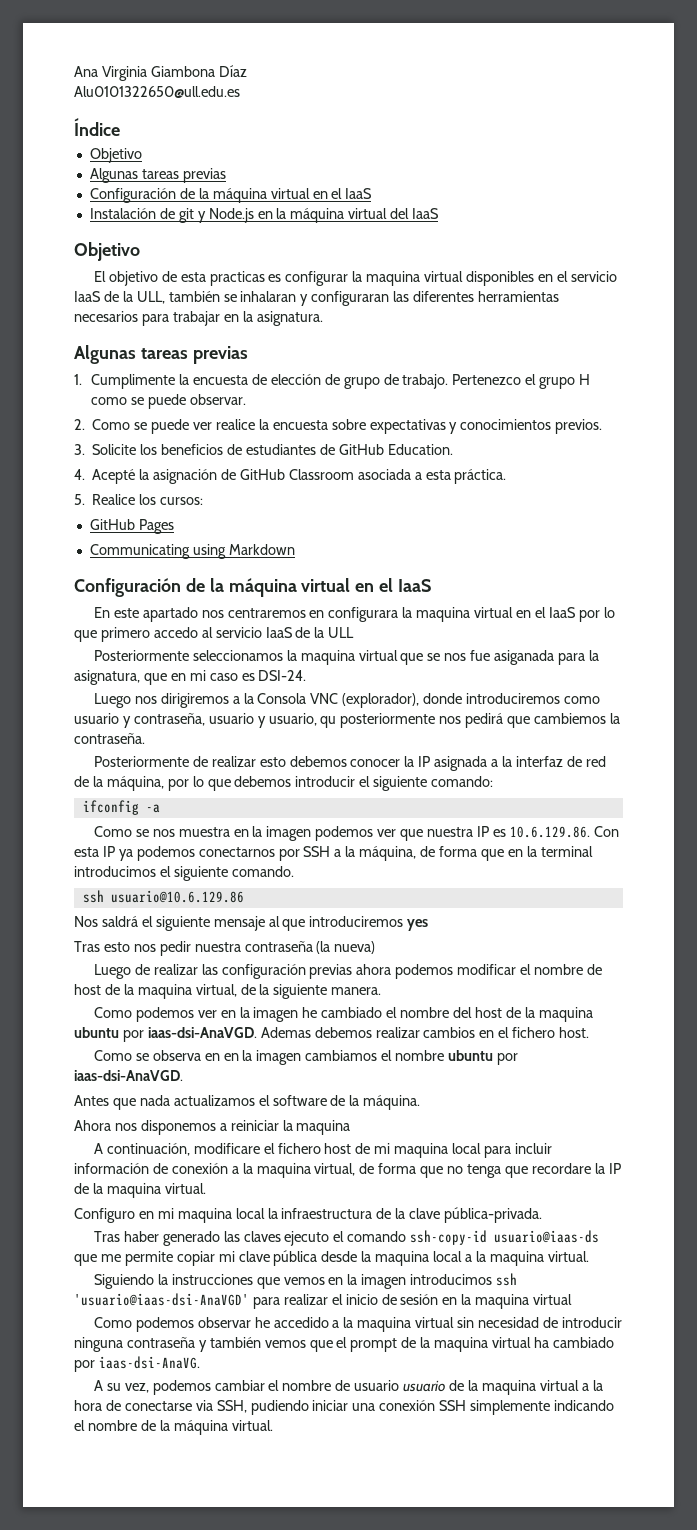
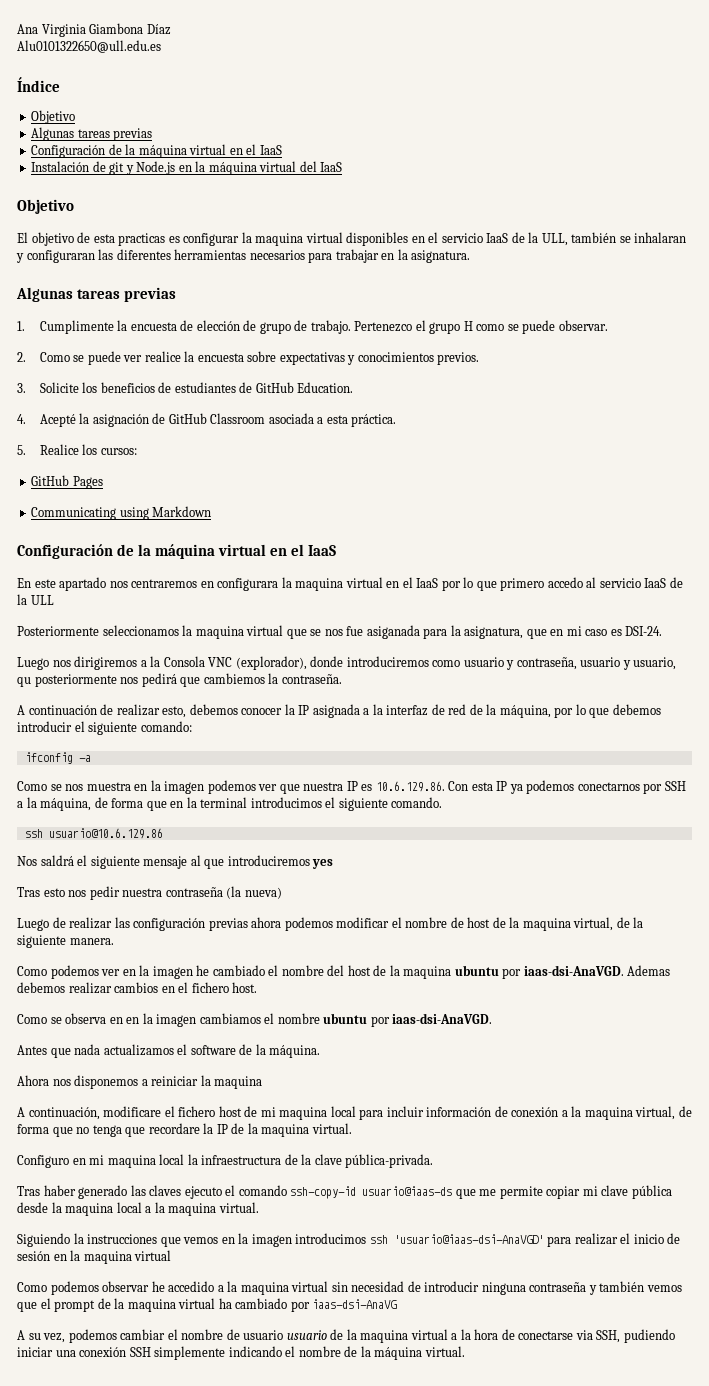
[93,756,286,767] Posteriormente de realizar esto -> [17,704,187,718] A continuación de realizar esto,
[98,1356,200,1369] iaas-dsi-AnaVG. -> [312,1299,398,1309] iaas-dsi-AnaVG

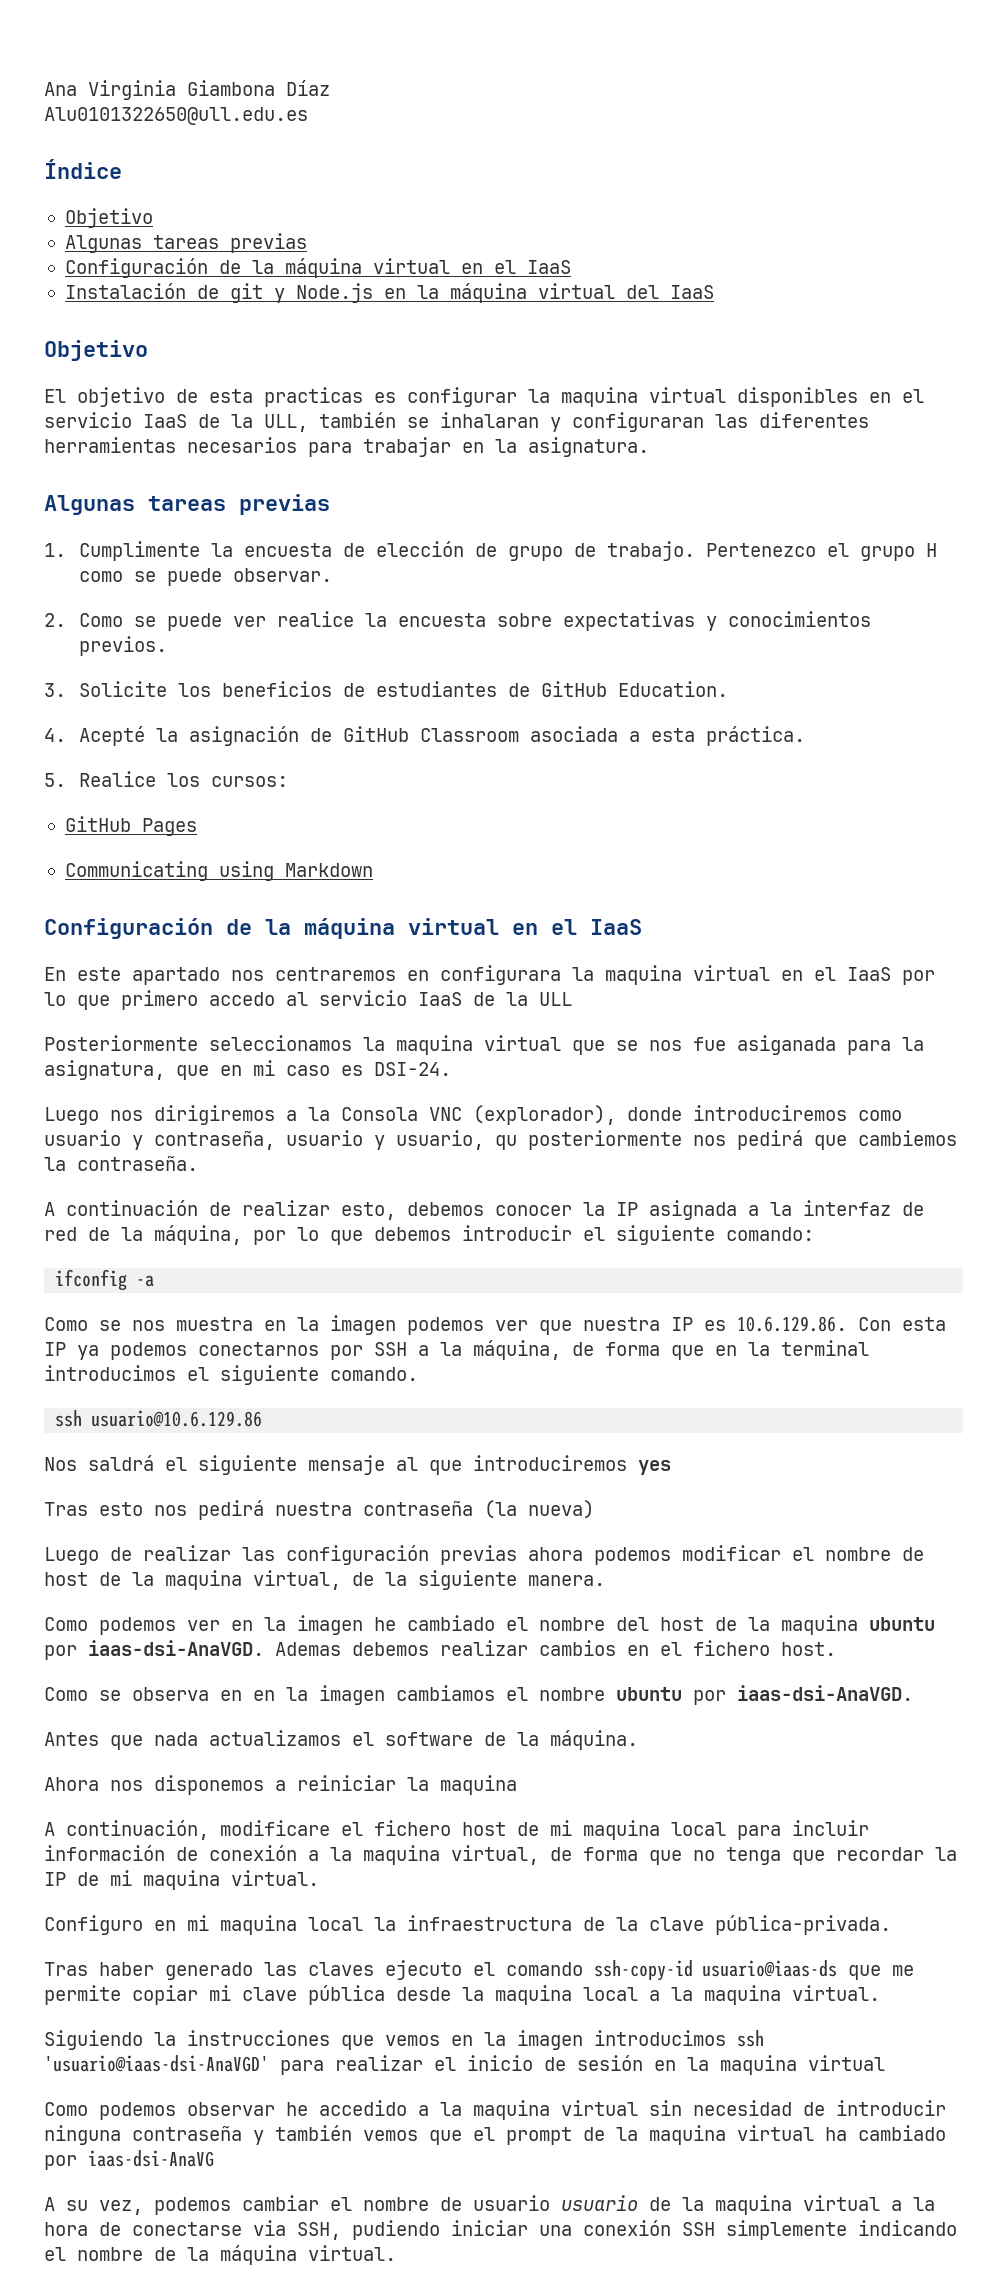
[89,886,120,900] pedir -> [198,1500,264,1520] pedirá
[148,1123,200,1134] recordare -> [836,1847,924,1861] recordar
[247,1123,258,1134] la -> [110,1870,132,1886] mi

